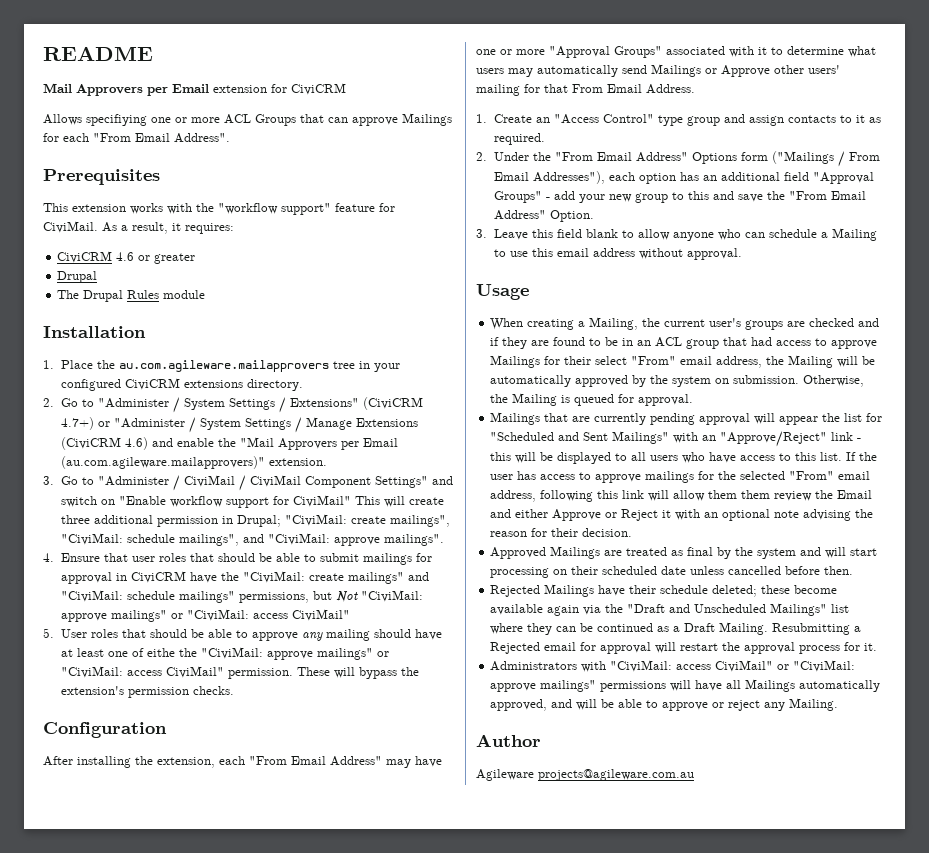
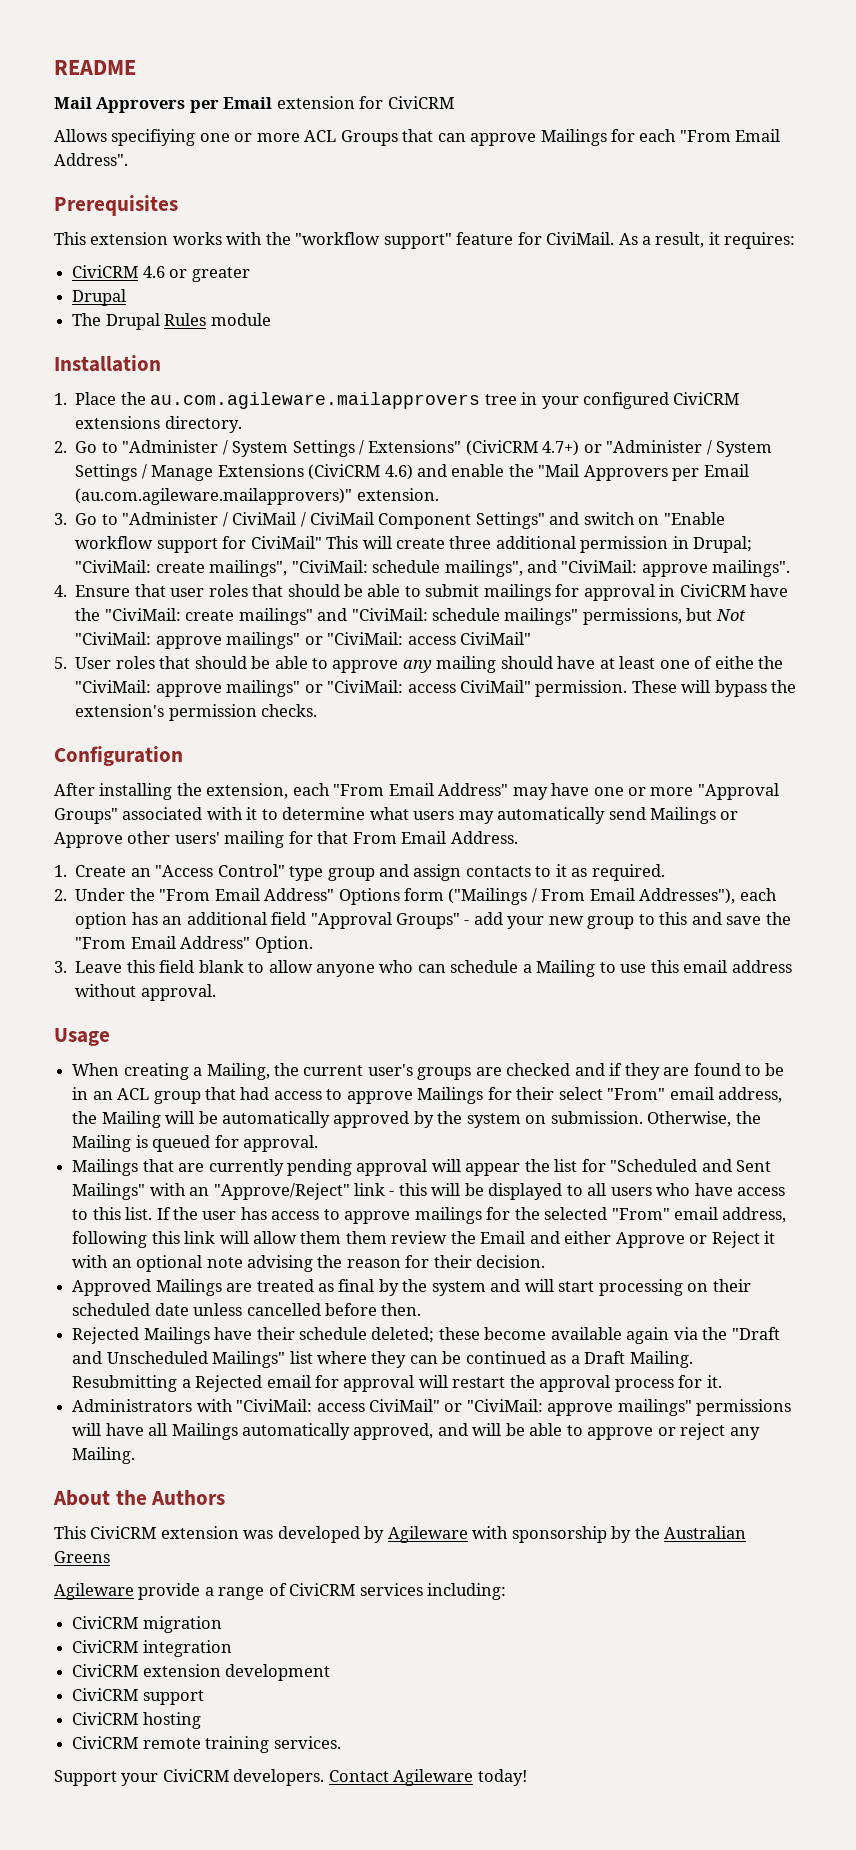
[476,734,541,747] [476,769,694,781] Author // Agileware projects@agileware.com.au -> [53,1490,226,1506] [54,1526,747,1543] [54,1551,110,1563] [54,1583,507,1600] [72,1616,222,1633] [72,1640,232,1657] [72,1664,331,1681] [72,1688,204,1705] [72,1712,201,1729] [72,1736,341,1753] [54,1769,527,1786] About the Authors // This CiviCRM extension was developed by Agileware with sponsorship by the Australian Greens // Agileware provide a range of CiviCRM services including: // CiviCRM migration // CiviCRM integration // CiviCRM extension development // CiviCRM support // CiviCRM hosting // CiviCRM remote training services. // Support your CiviCRM developers. Contact Agileware today!

